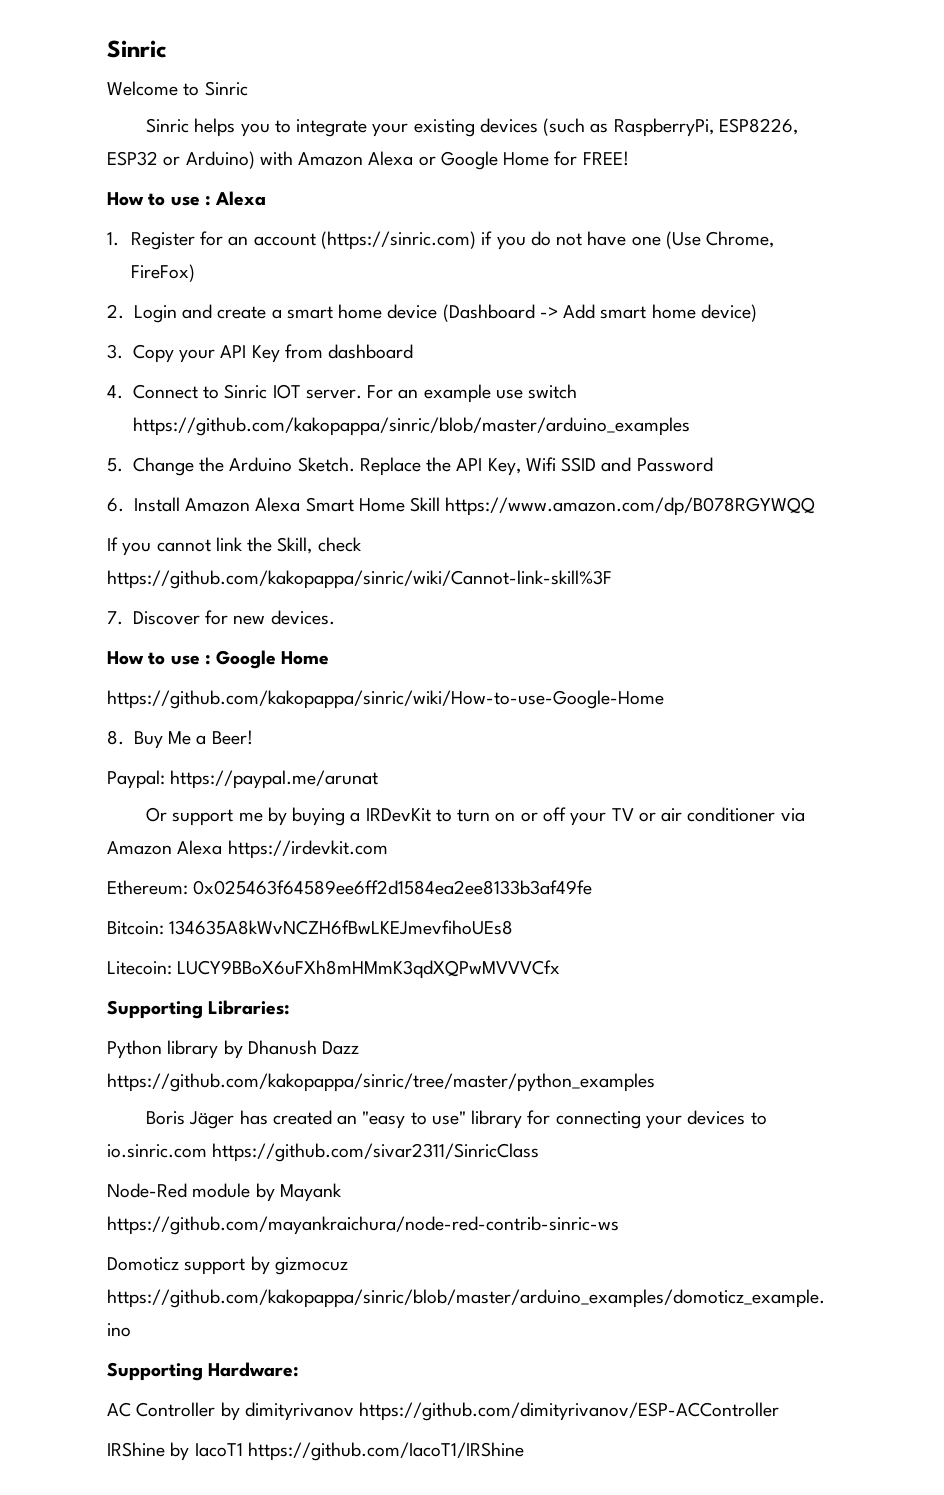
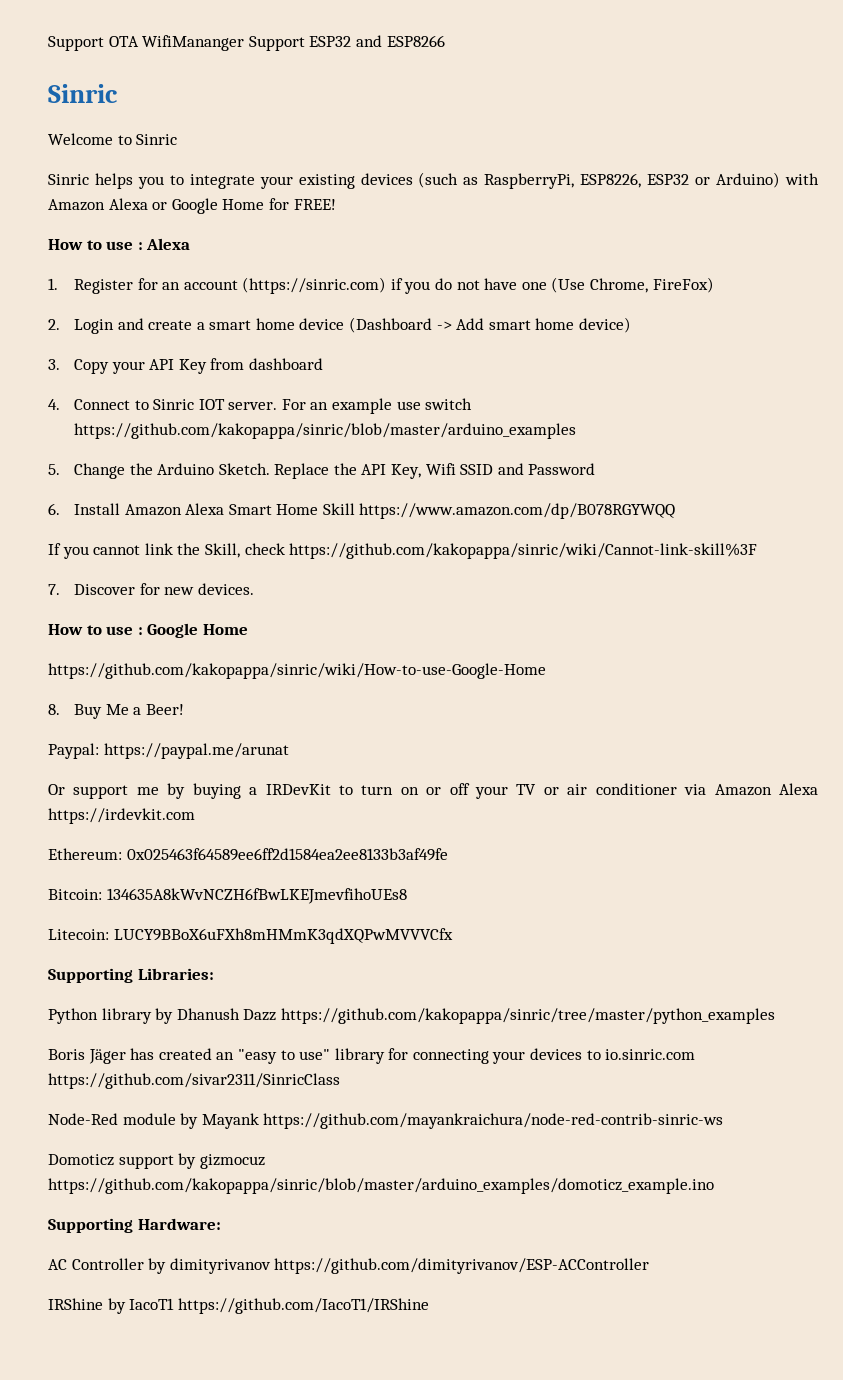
(107, 49) none -> [48,35,445,51] Support OTA WifiMananger Support ESP32 and ESP8266 //

